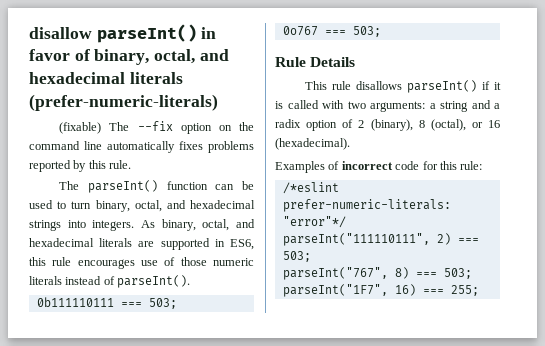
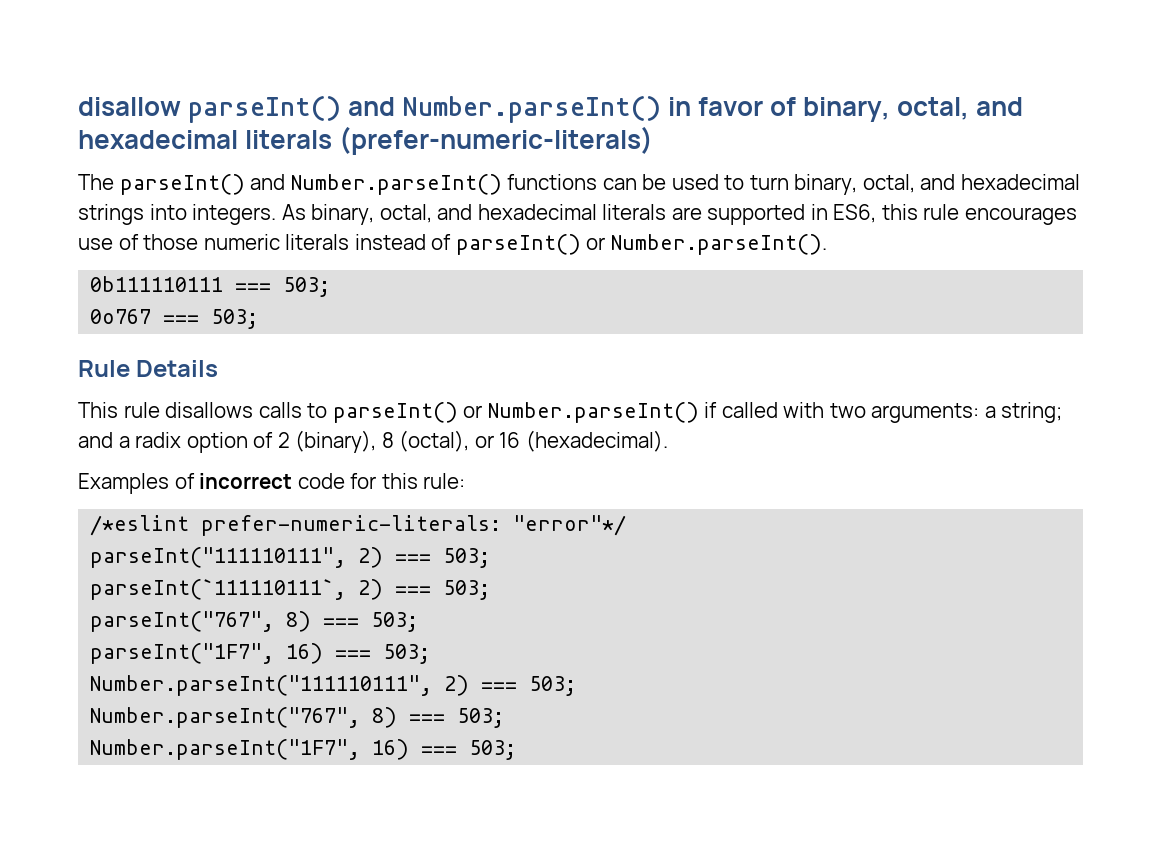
(197, 33) none -> [348,96,662,123] and Number.parseInt()
[59,121,254,134] [29,141,254,153] [29,160,132,172] // (fixable) The --fix option on the command line automatically fixes problems reported by this rule. -> (654, 140) none
[166,181,208,190] function -> [250,174,598,195] and Number.parseInt() functions
[117,275,191,288] parseInt(). -> [455,234,827,255] parseInt() or Number.parseInt().
[407,80,501,93] [275,101,283,109] parseInt() if it is -> [258,402,718,423] calls to parseInt() or Number.parseInt() if
[440,101,468,112] string -> [1001,402,1063,423] string;
(311, 256) none -> [90,579,491,600] // parseInt(`111110111`, 2) === 503;
[450,285,479,296] 255; -> [383,644,431,664] [90,675,577,696] [90,707,505,728] [90,739,517,760] 503; // Number.parseInt("111110111", 2) === 503; // Number.parseInt("767", 8) === 503; // Number.parseInt("1F7", 16) === 503;

